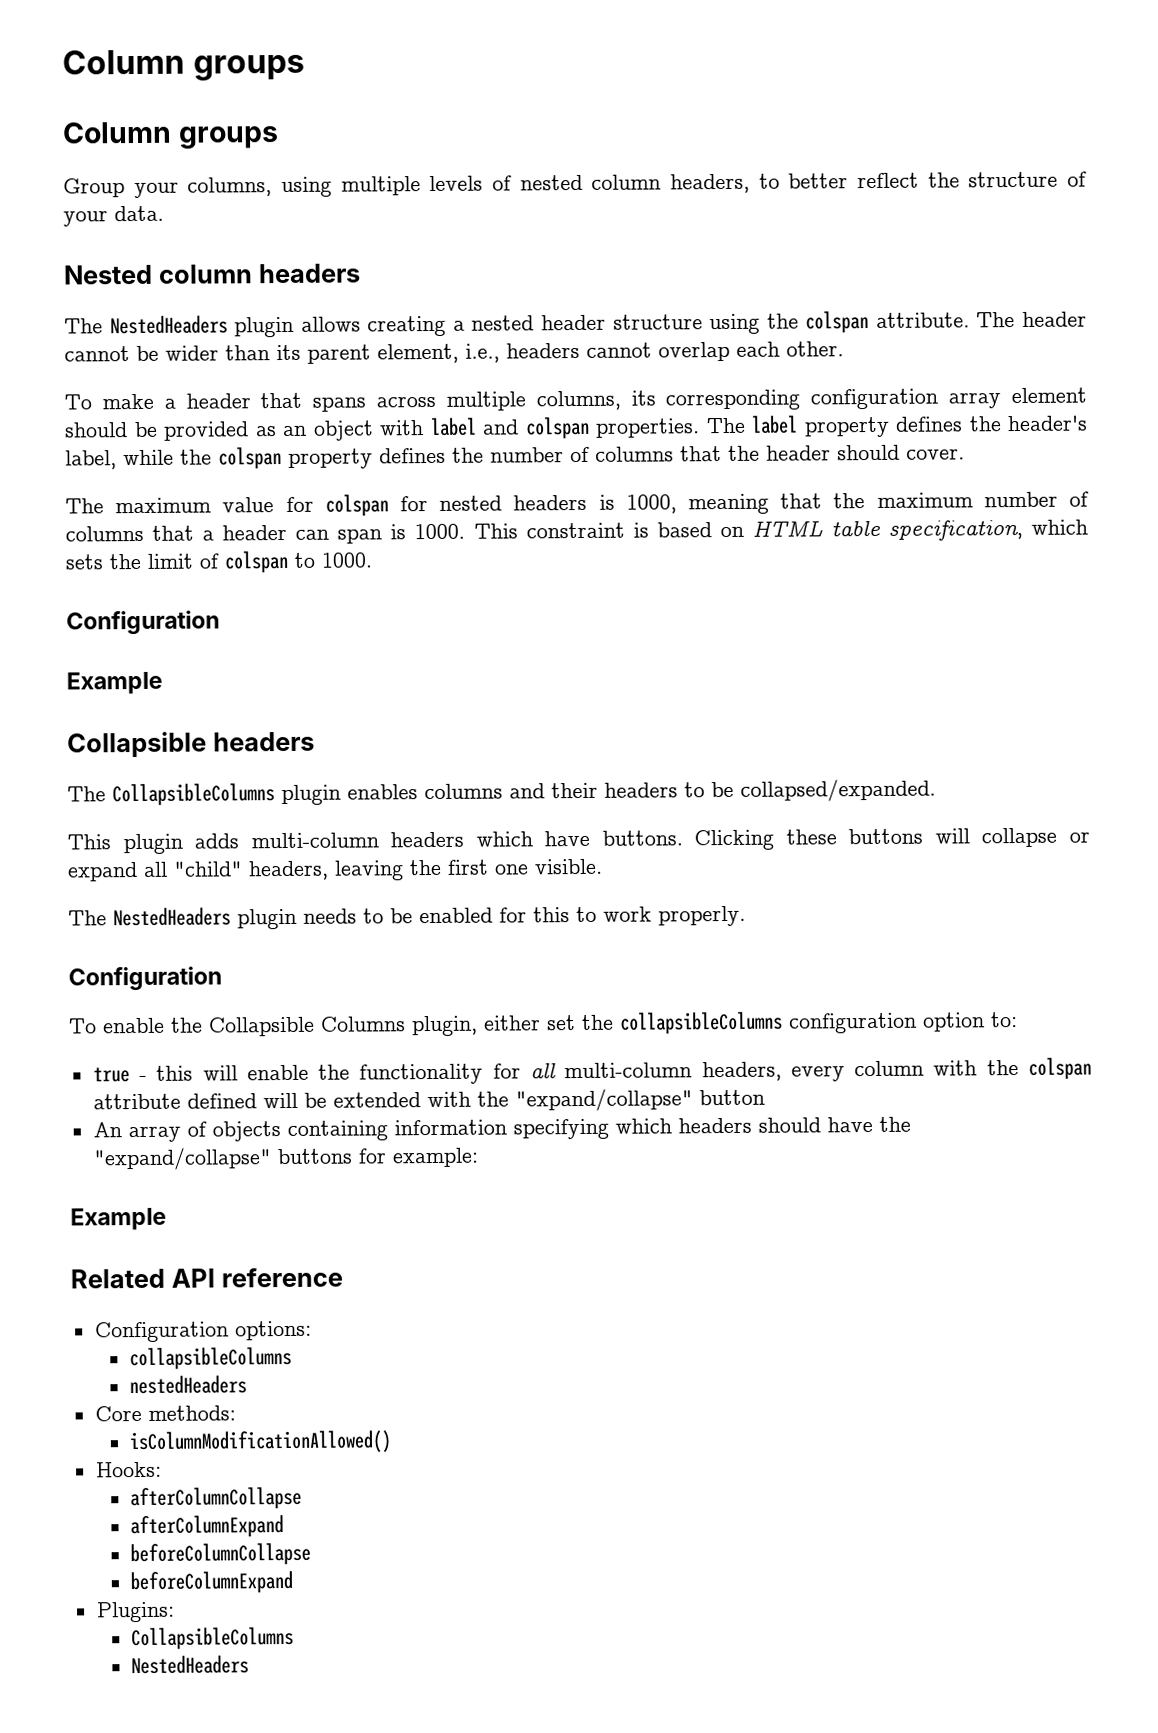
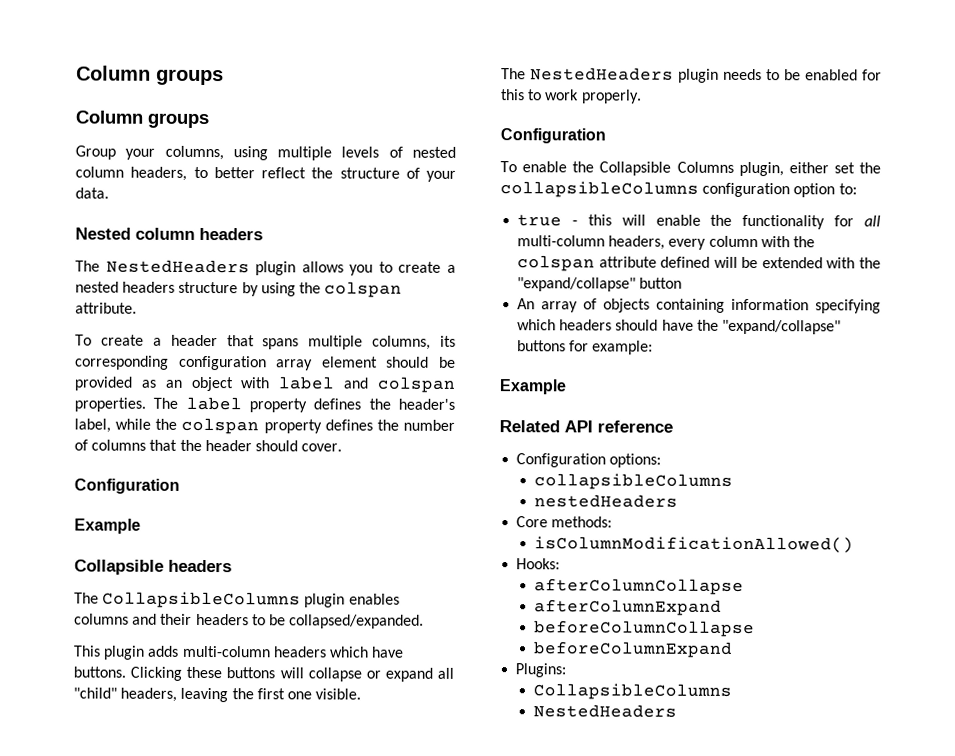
[367,311,1087,337] [64,341,844,364] [64,393,154,410] creating a nested header structure using the colspan attribute. The header cannot be wider than its parent element, i.e., headers cannot overlap each other. // To make -> [349,261,456,276] [75,281,403,298] [75,302,137,314] [75,334,144,346] you to create a nested headers structure by using the colspan attribute. // To create
[376,395,437,408] across -> (300, 344) none
[65,491,1090,517] [65,519,1088,544] [65,550,372,574] // The maximum value for colspan for nested headers is 1000, meaning that the maximum number of columns that a header can span is 1000. This constraint is based on HTML table specification, which sets the limit of colspan to 1000. -> (343, 447) none

